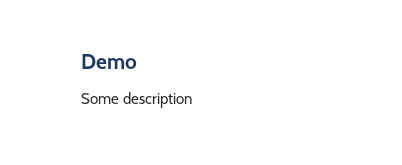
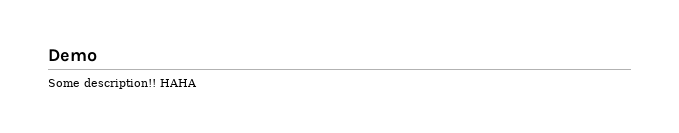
[123,92,193,108] description -> [84,78,197,89] description!! HAHA

